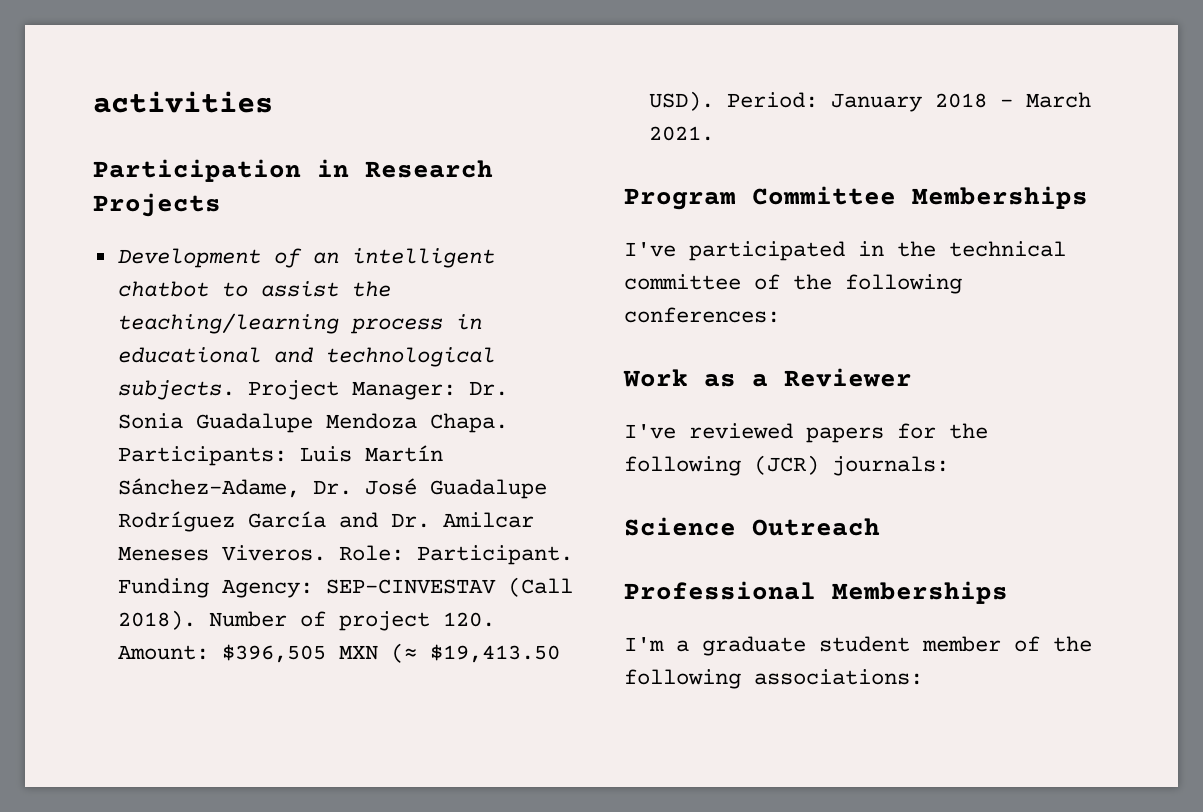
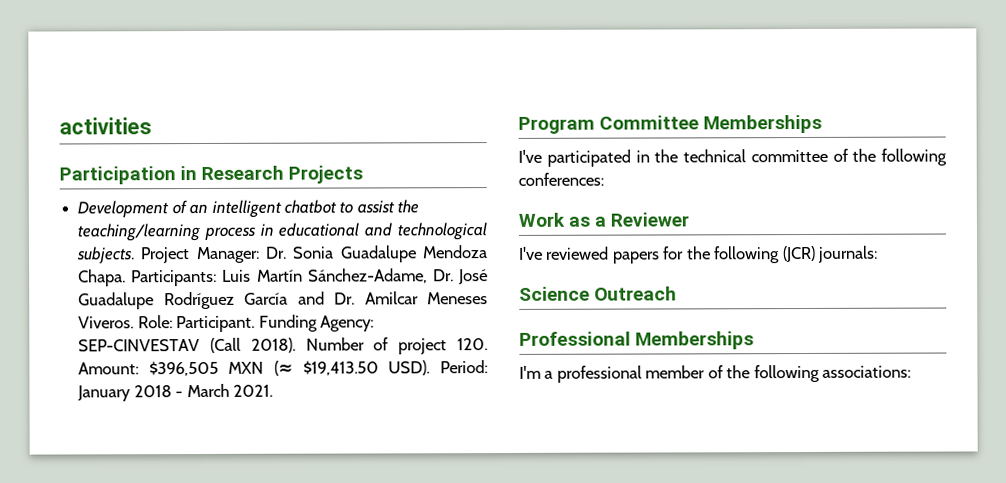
[702,636,910,656] graduate student -> [556,365,642,383] professional

